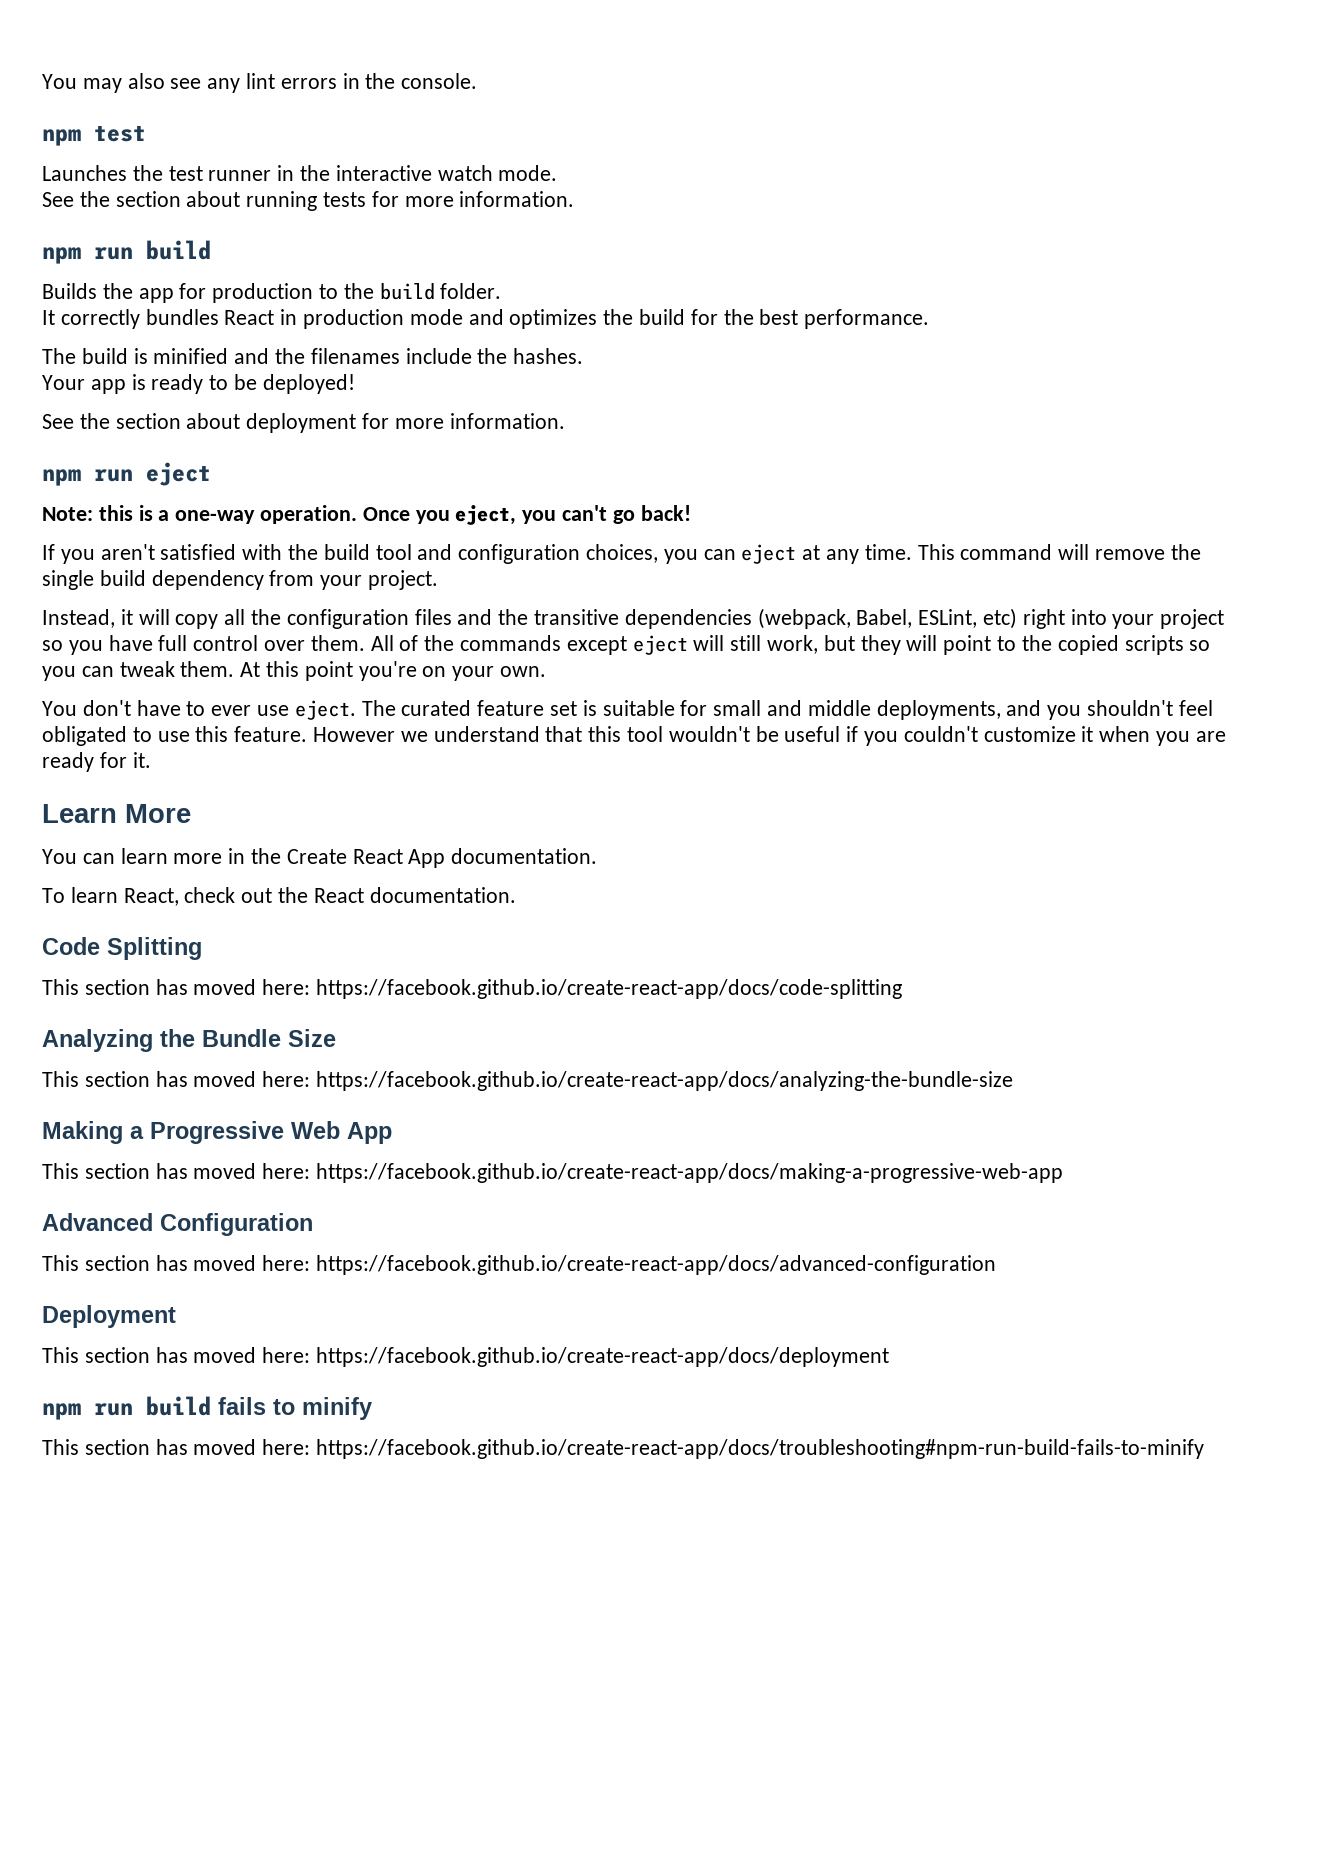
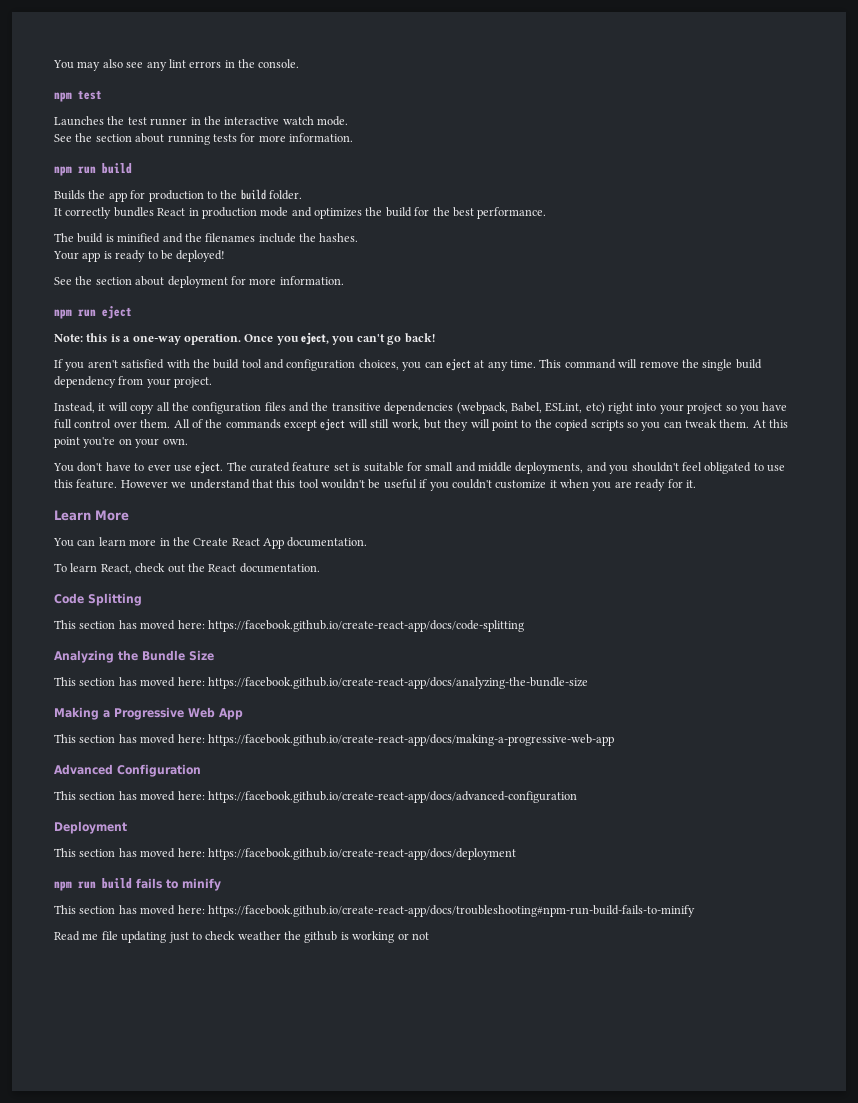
(1205, 1449) none -> [54,931,429,943] // Read me file updating just to check weather the github is working or not

